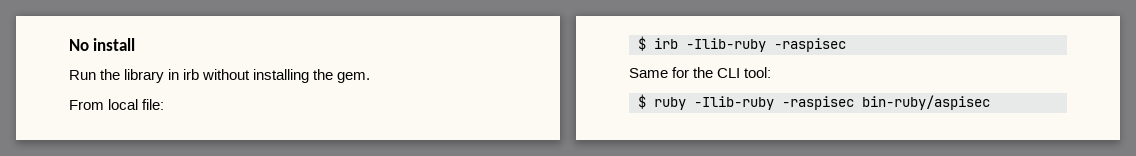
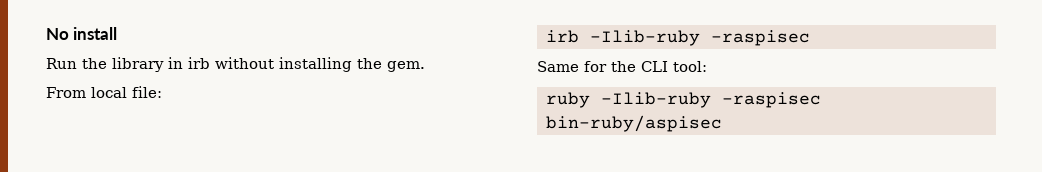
[638,36,646,51] $ -> (162, 92) none
[638,94,646,109] $ -> (707, 66) none

